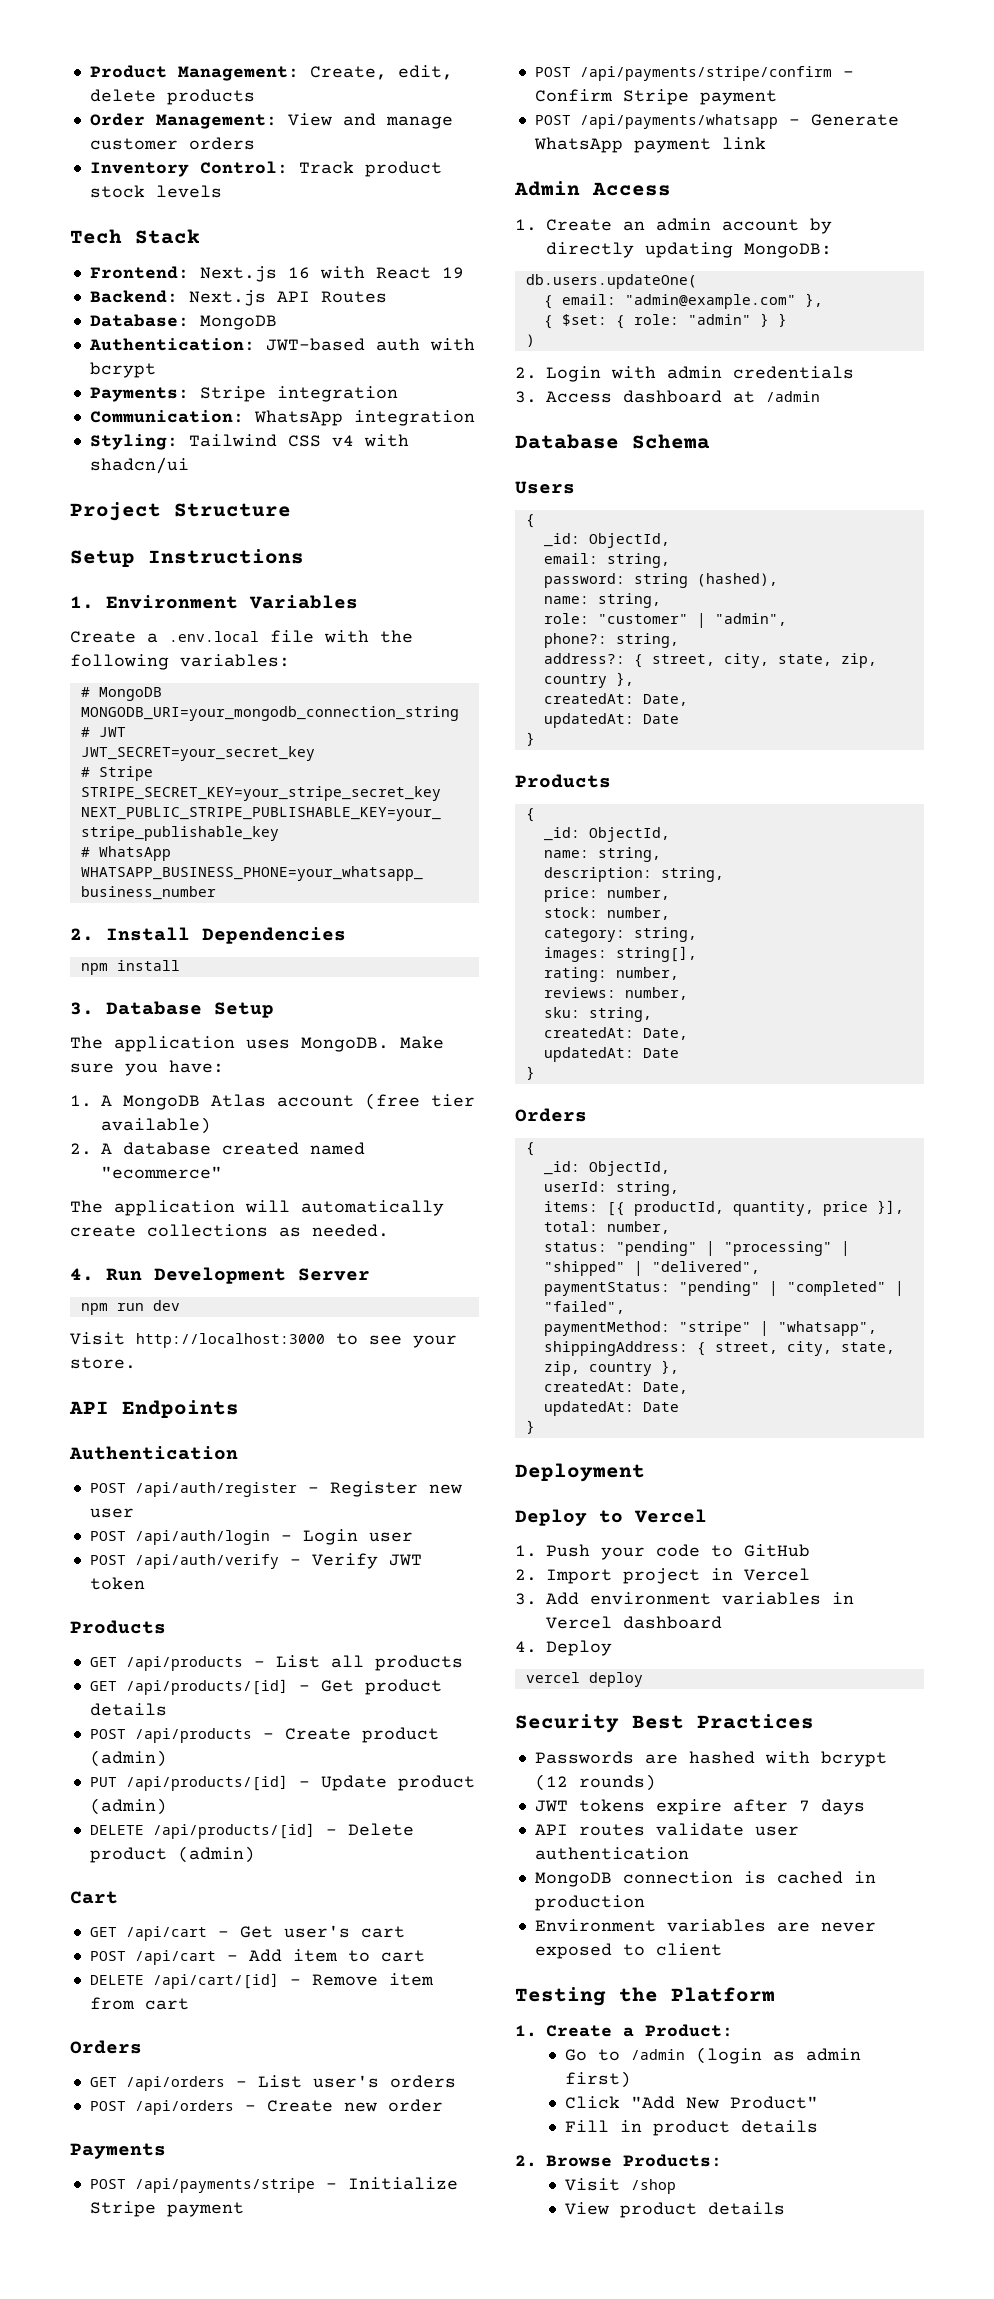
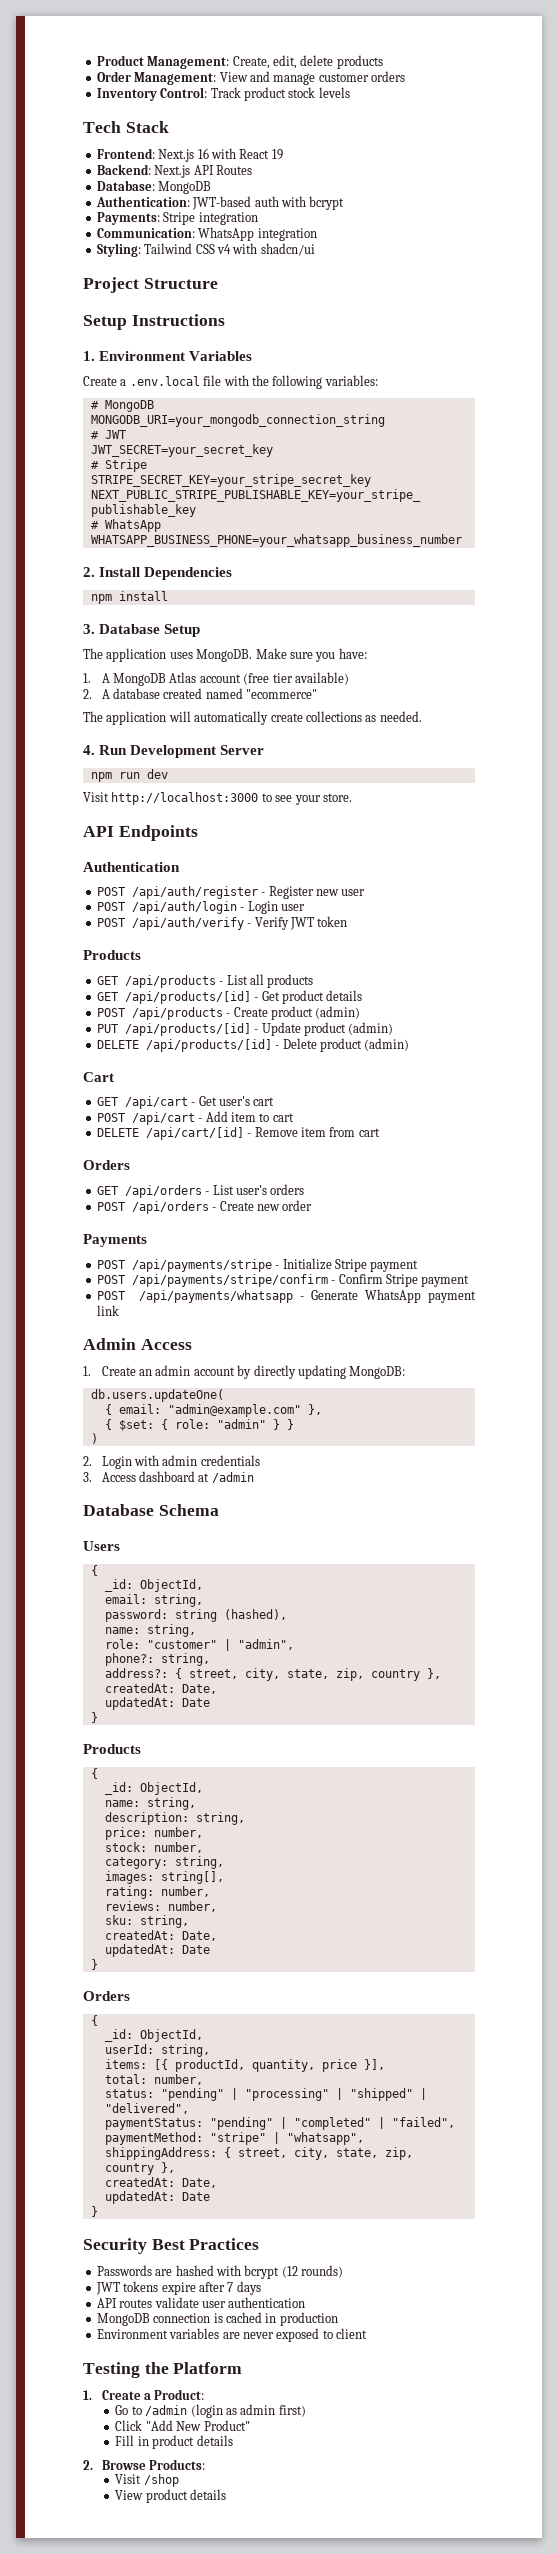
[515,1463,645,1482] [515,1509,707,1526] [515,1544,810,1560] [515,1568,810,1584] [515,1592,854,1605] [546,1616,722,1629] [515,1640,612,1656] [525,1672,643,1687] // Deployment // Deploy to Vercel // 1. Push your code to GitHub // 2. Import project in Vercel // 3. Add environment variables in Vercel dashboard // 4. Deploy // vercel deploy -> (98, 2211) none

